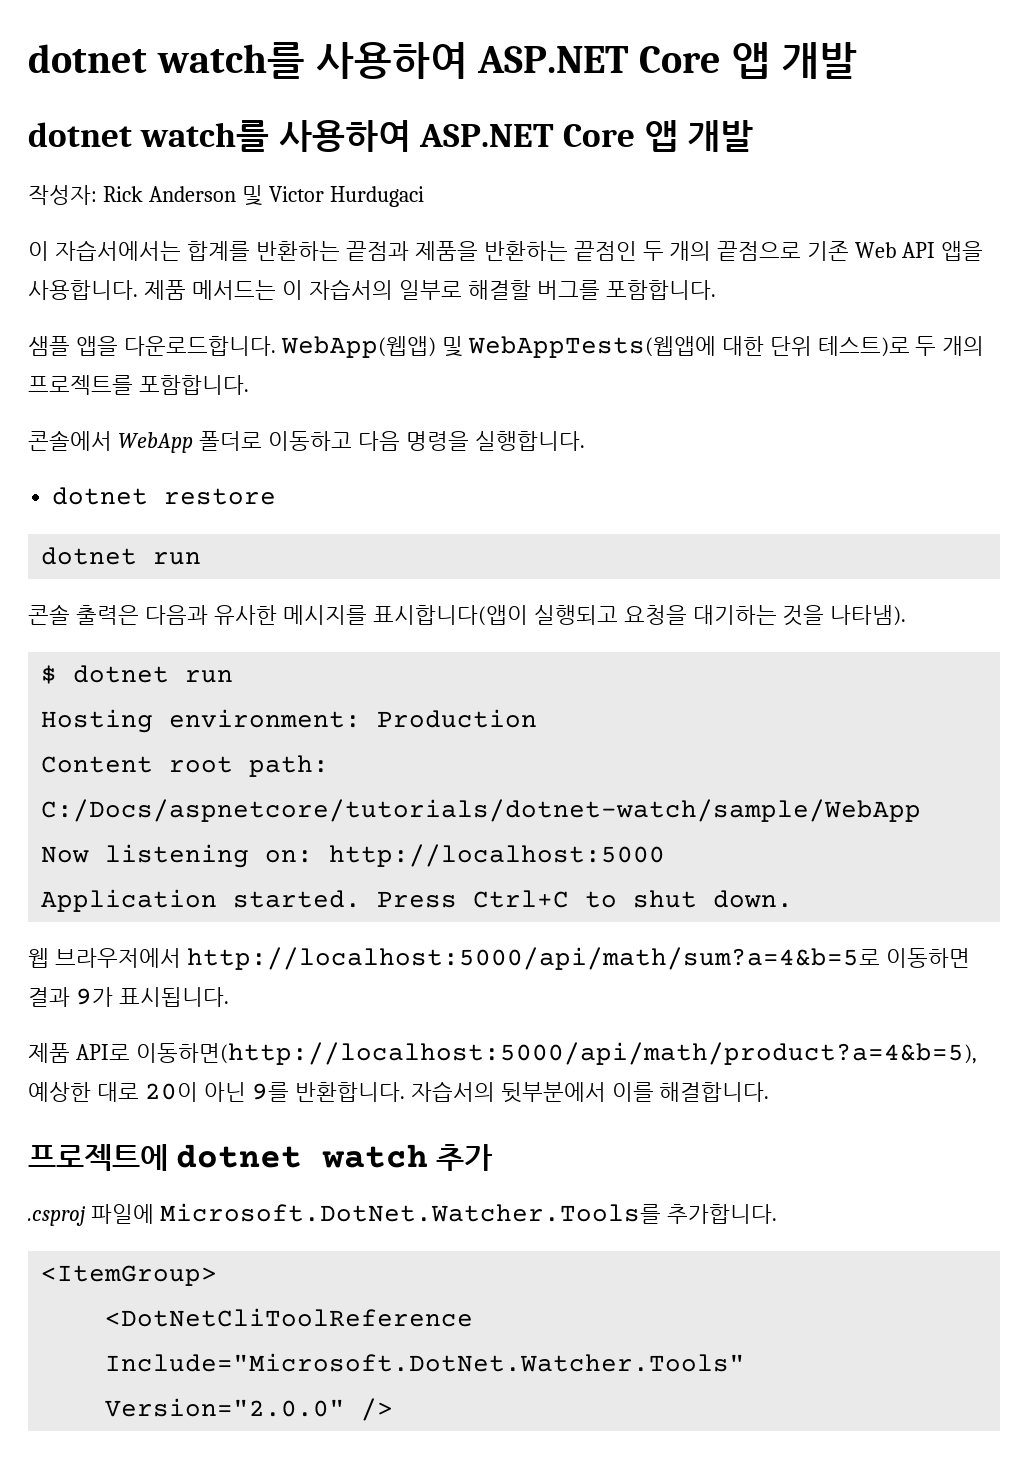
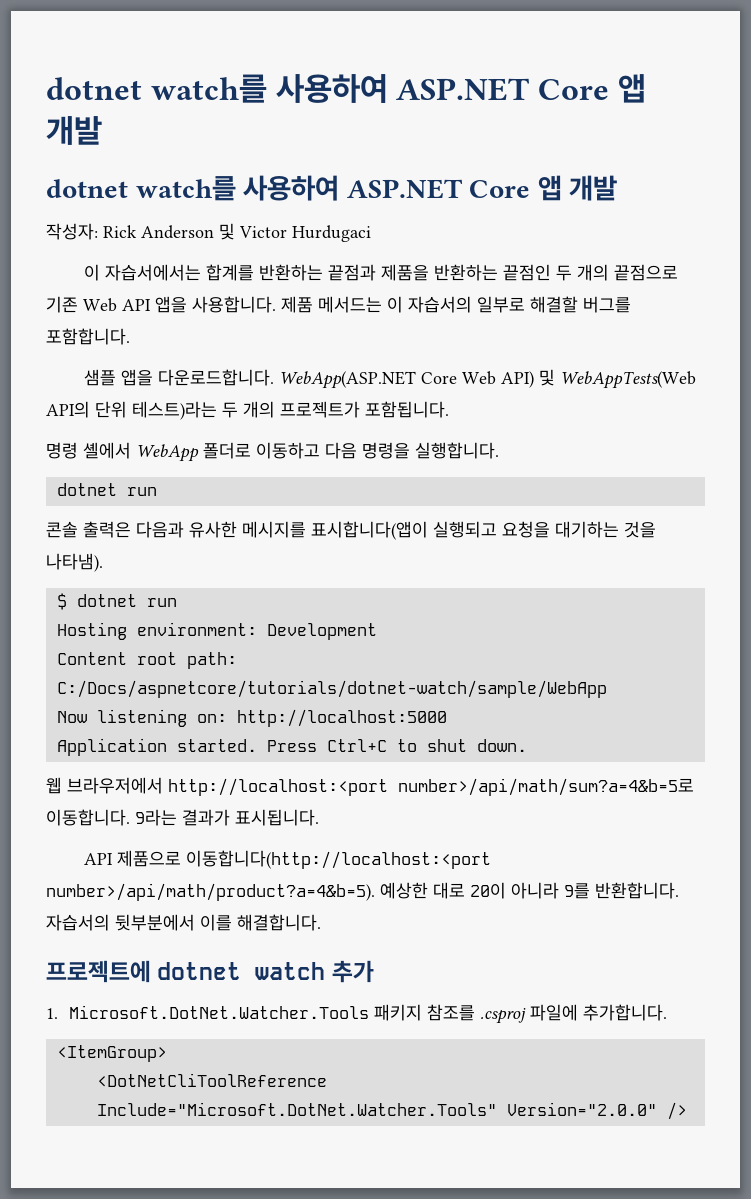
[280,336,985,358] [28,375,249,395] [28,430,112,451] WebApp(웹앱) 및 WebAppTests(웹앱에 대한 단위 테스트)로 두 개의 프로젝트를 포함합니다. // 콘솔에서 -> [279,369,697,389] [46,401,449,420] [46,442,131,459] WebApp(ASP.NET Core Web API) 및 WebAppTests(Web API의 단위 테스트)라는 두 개의 프로젝트가 포함됩니다. // 명령 셸에서
[52,487,277,505] // dotnet restore -> (499, 450) none
[377,709,538,728] Production -> [266,623,377,640] Development
[186,947,970,970] [28,987,229,1007] [28,1042,977,1065] http://localhost:5000/api/math/sum?a=4&b=5로 이동하면 결과 9가 표시됩니다. // 제품 API로 이동하면(http://localhost:5000/api/math/product?a=4&b=5), -> [168,778,694,796] [46,809,319,826] [84,850,492,869] [46,883,375,901] http://localhost:<port number>/api/math/sum?a=4&b=5로 이동합니다. 9라는 결과가 표시됩니다. // API 제품으로 이동합니다(http://localhost:<port number>/api/math/product?a=4&b=5).
[203,1082,246,1102] 아닌 -> [511,882,559,899] 아니라
(492, 1157) none -> [46,1004,475,1021] 1. Microsoft.DotNet.Watcher.Tools 패키지 참조를
[159,1203,661,1224] Microsoft.DotNet.Watcher.Tools를 -> (578, 1012) none

